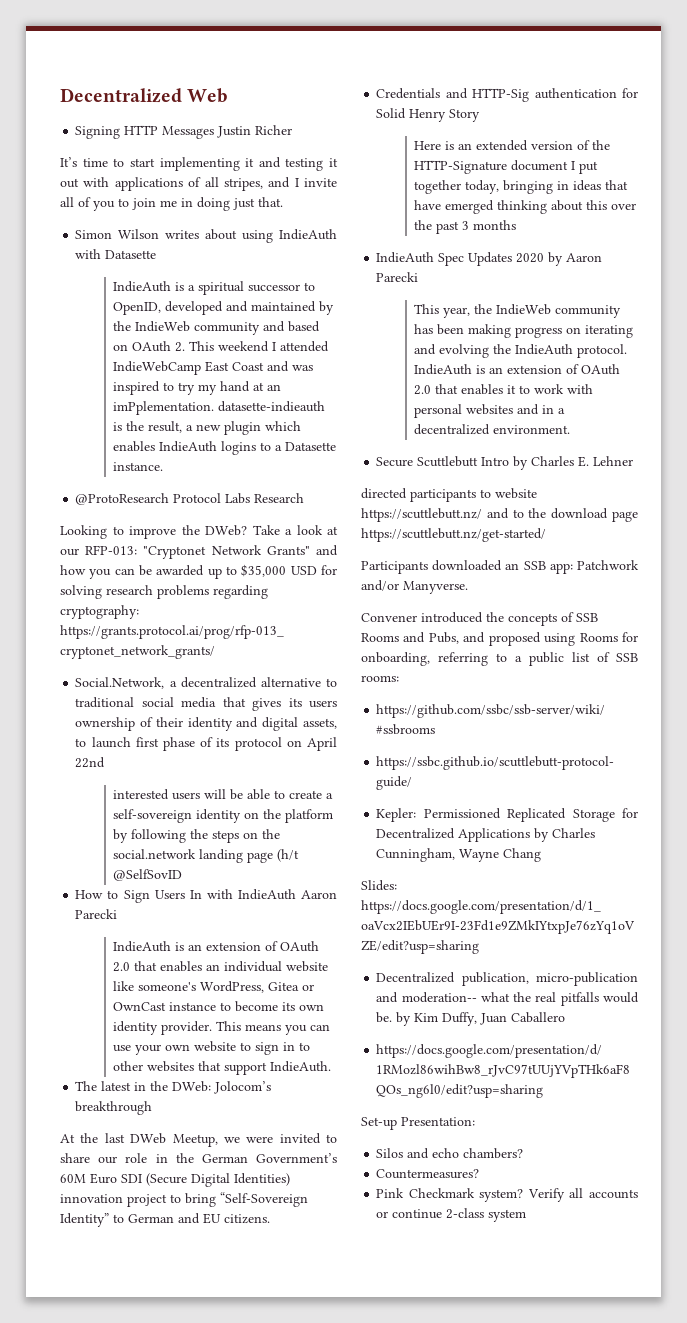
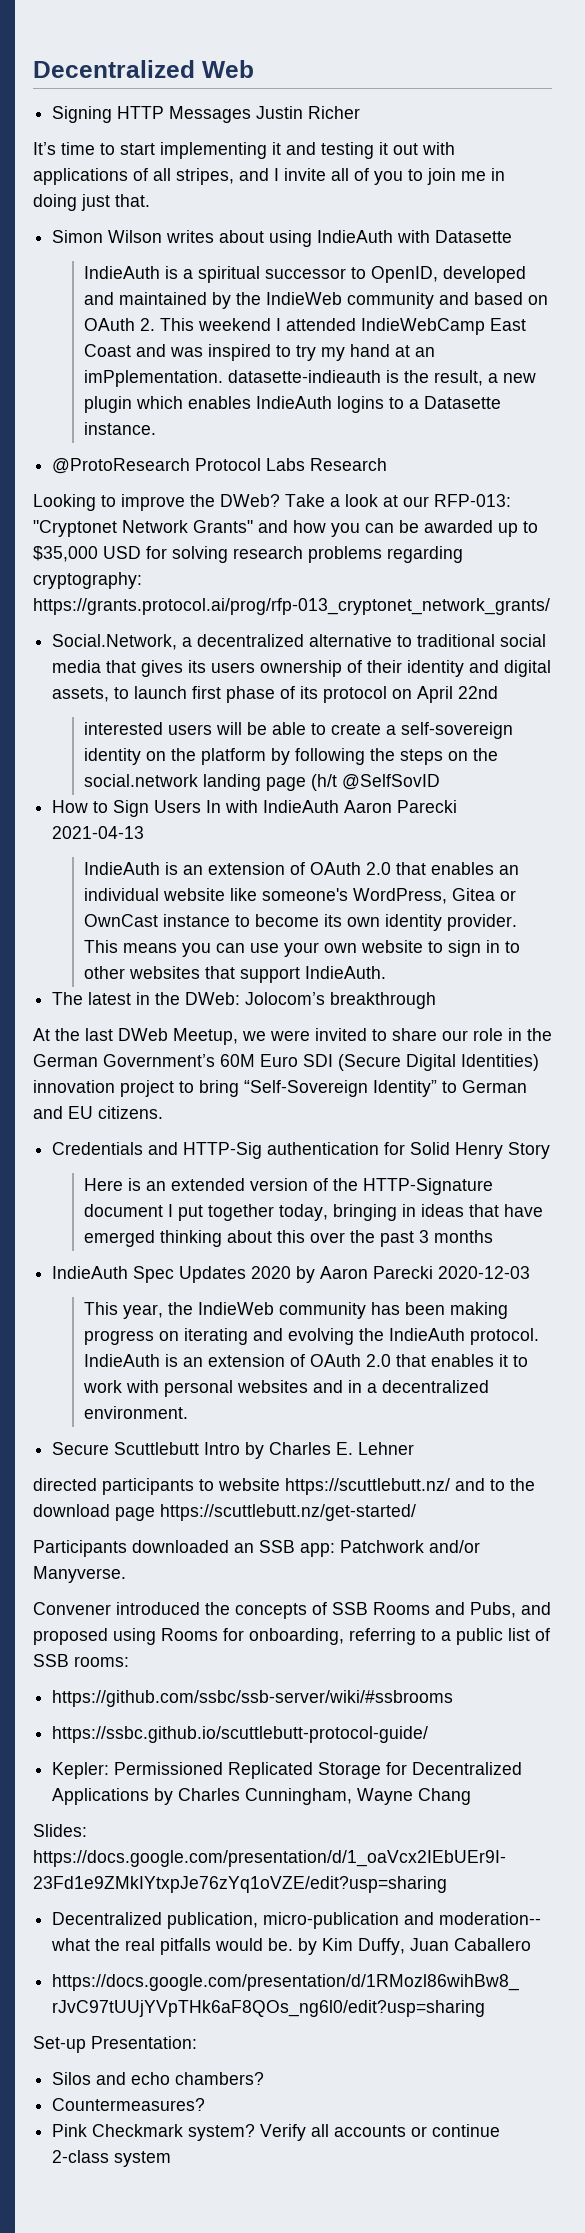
(118, 914) none -> [52,826,145,839] 2021-04-13
(419, 277) none -> [438,1266,531,1279] 2020-12-03

